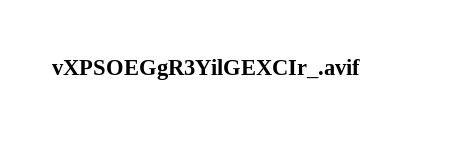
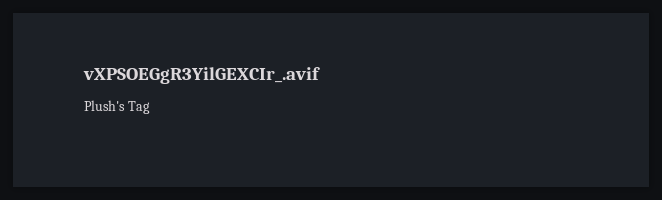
(360, 69) none -> [84,100,150,114] // Plush's Tag

